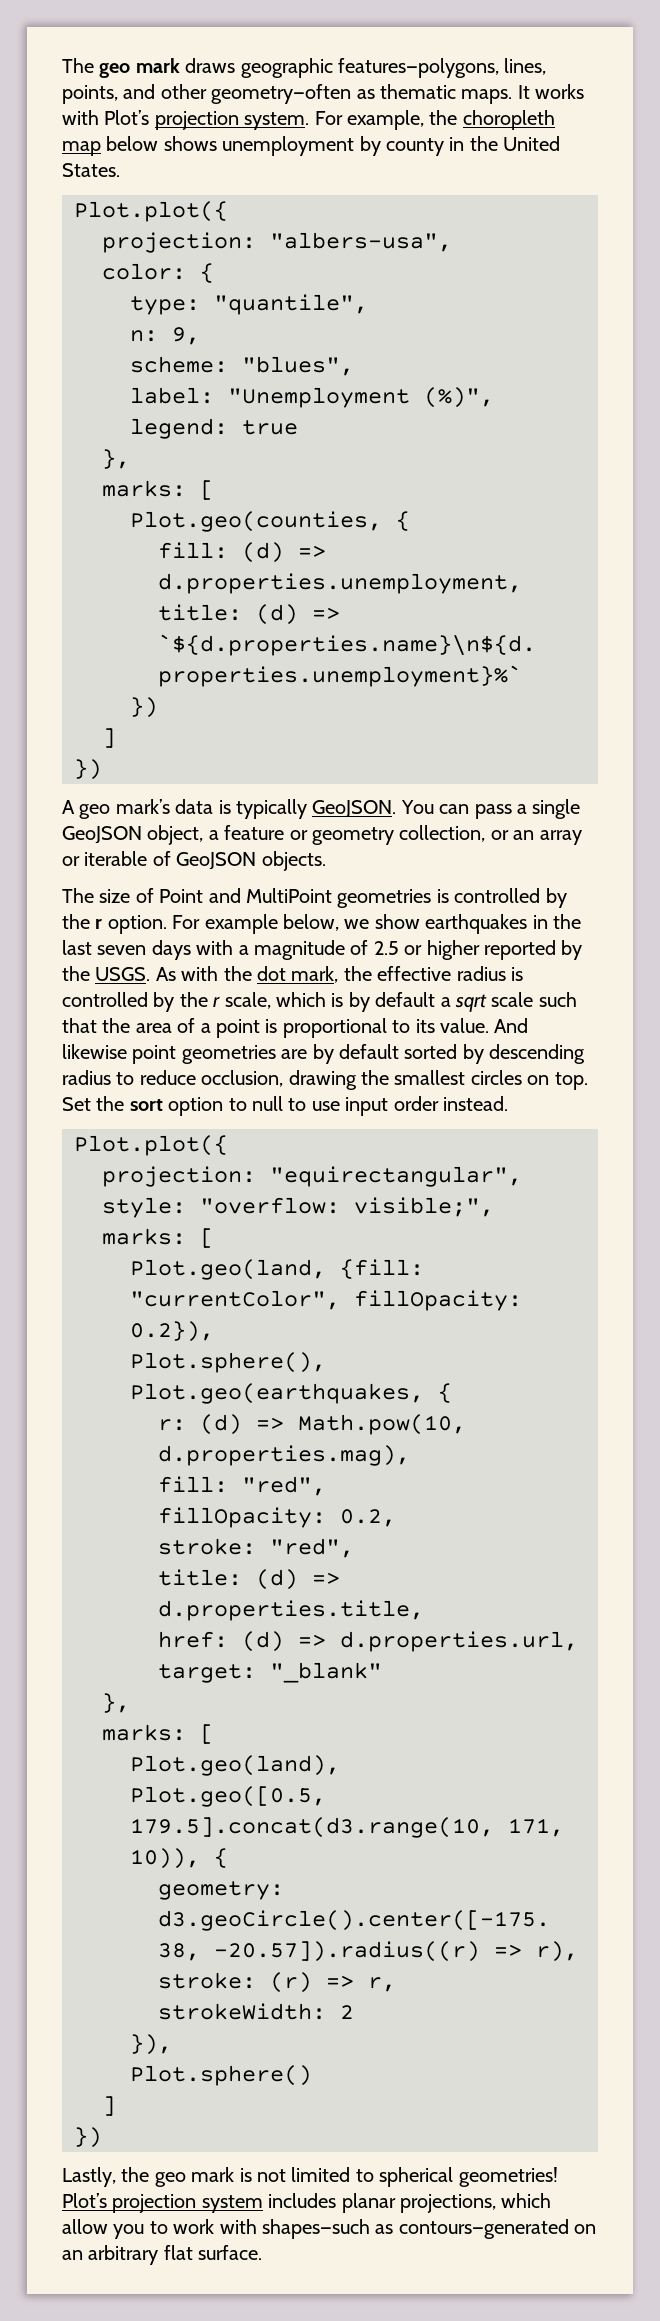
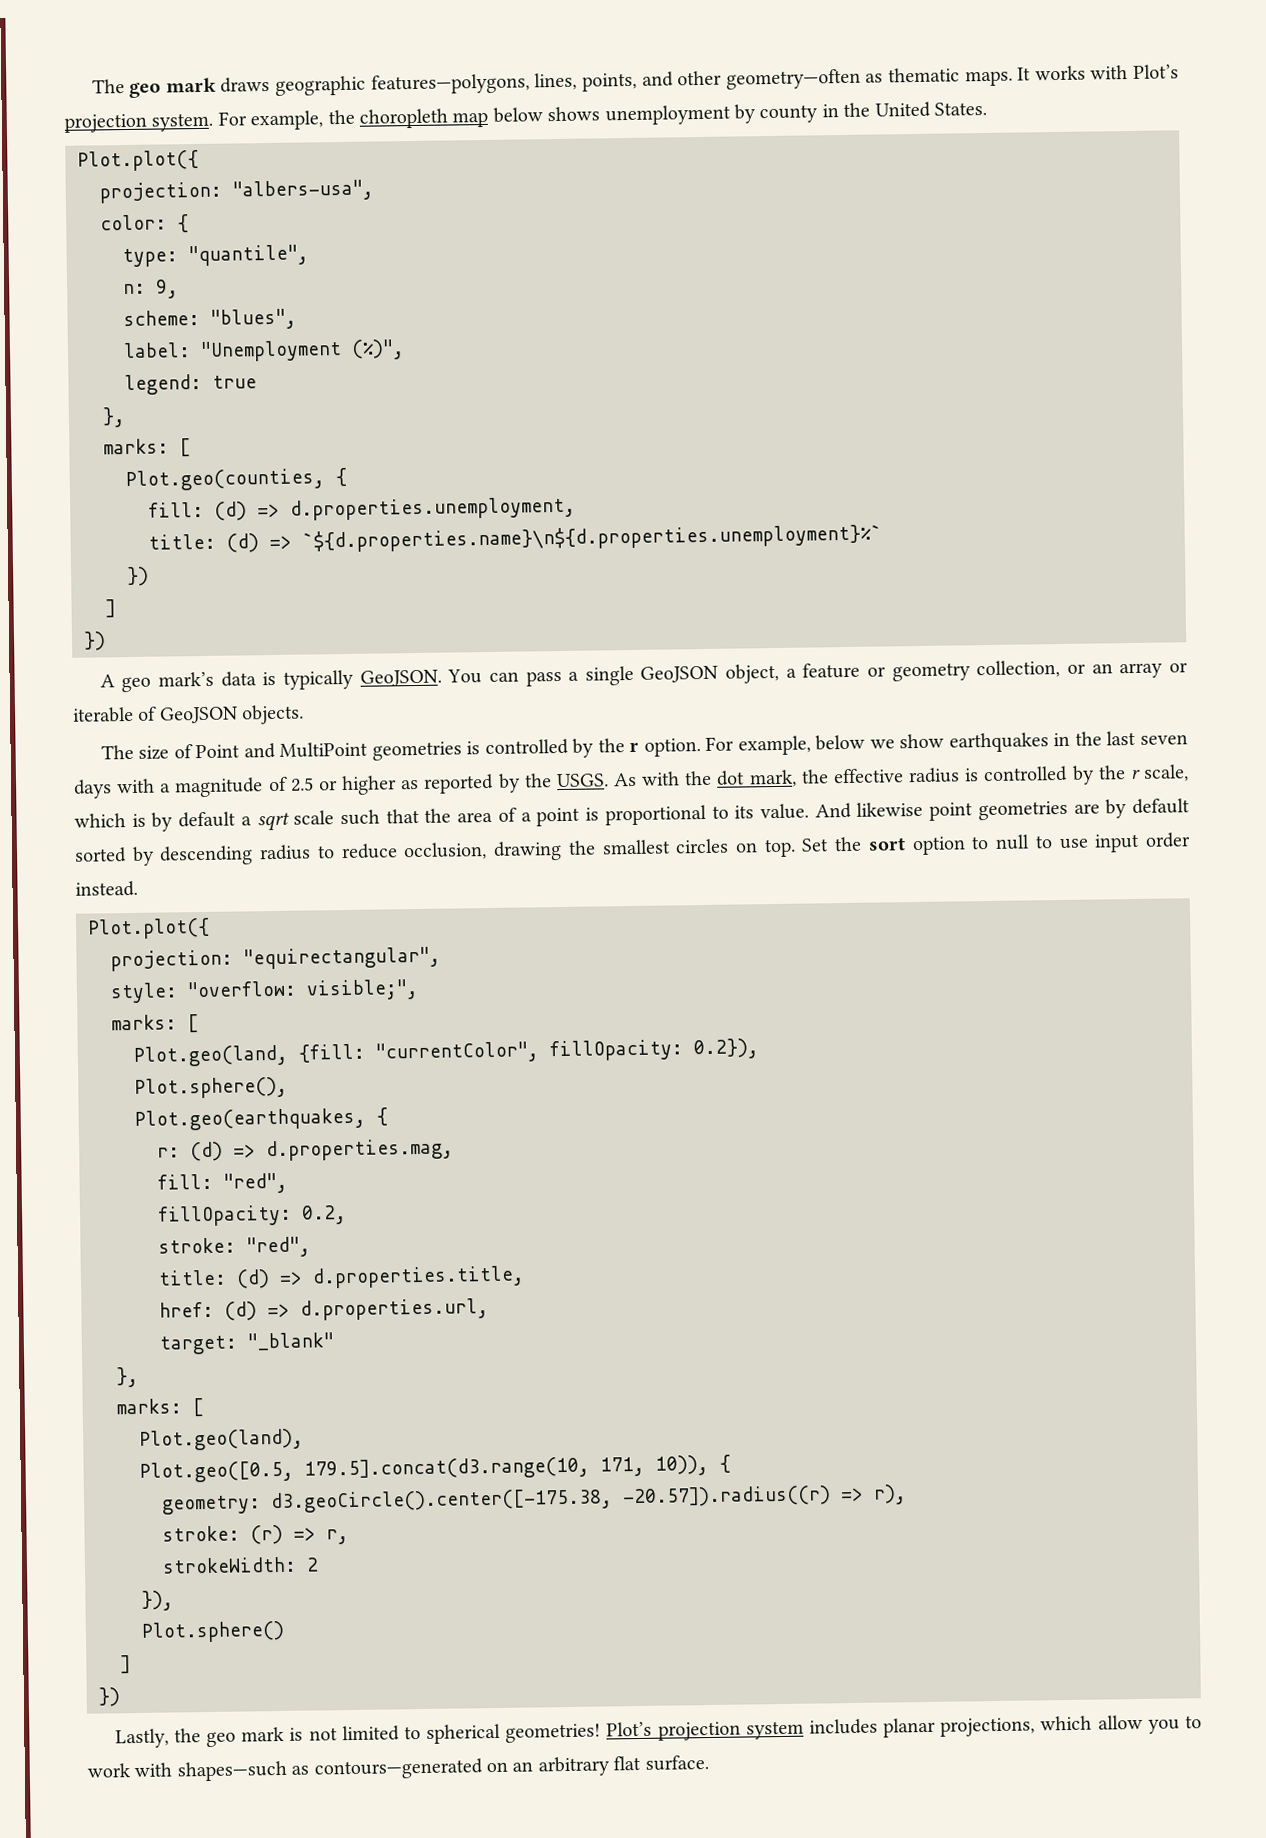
[204,914,339,934] example below, -> [737,734,866,756] example, below
(480, 950) none -> [401,779,420,790] as
[298,1414,466,1435] [158,1445,410,1466] Math.pow(10, d.properties.mag), -> [266,1138,454,1162] d.properties.mag,

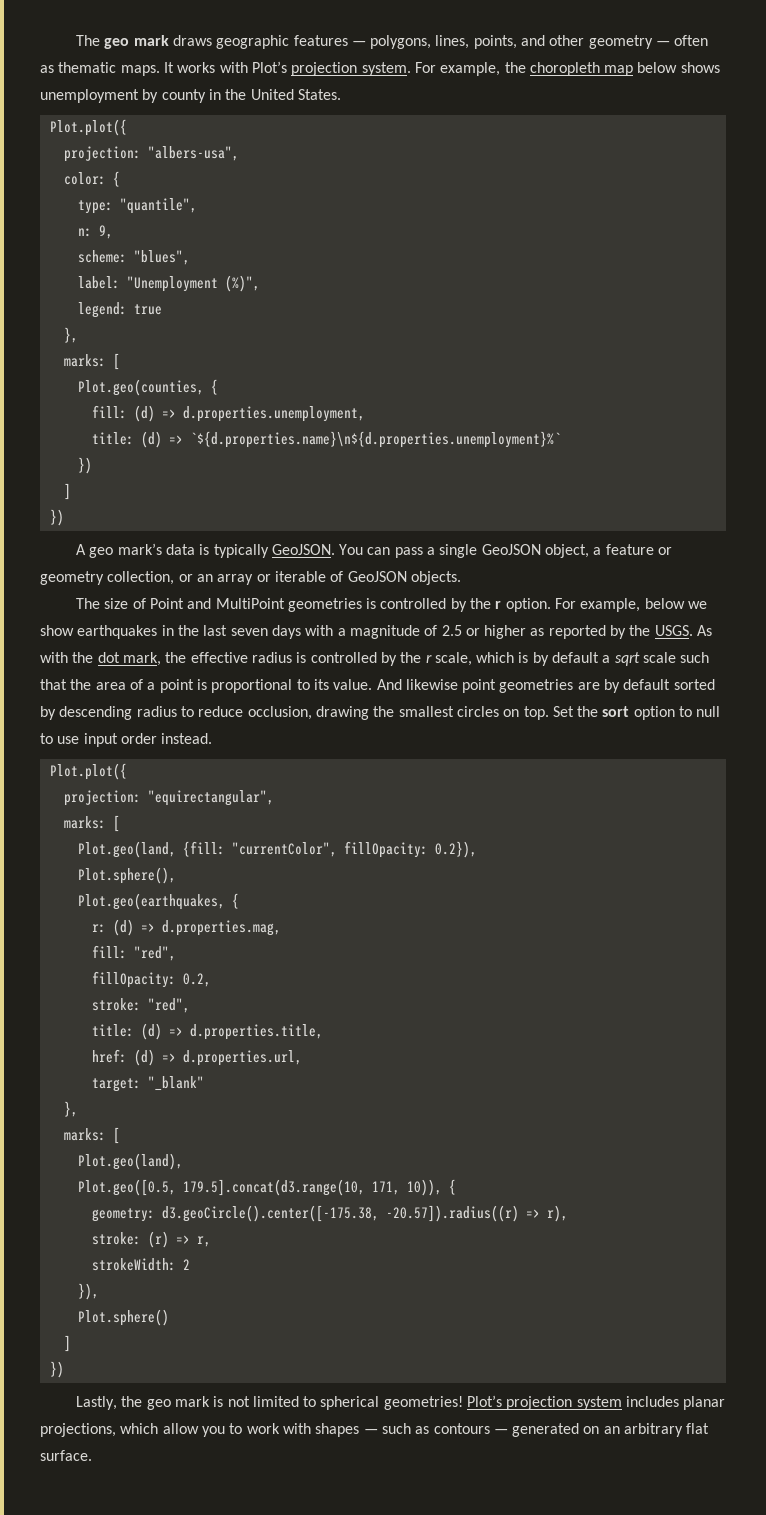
[370,73,530,95] features—polygons, -> [293,35,432,49] features — polygons,
[725,68,861,90] geometry—often -> [588,35,709,49] geometry — often
[110,979,419,1004] // style: "overflow: visible;", -> (274, 798) none
[176,1758,483,1782] shapes—such as contours—generated -> [315,1423,580,1437] shapes — such as contours — generated

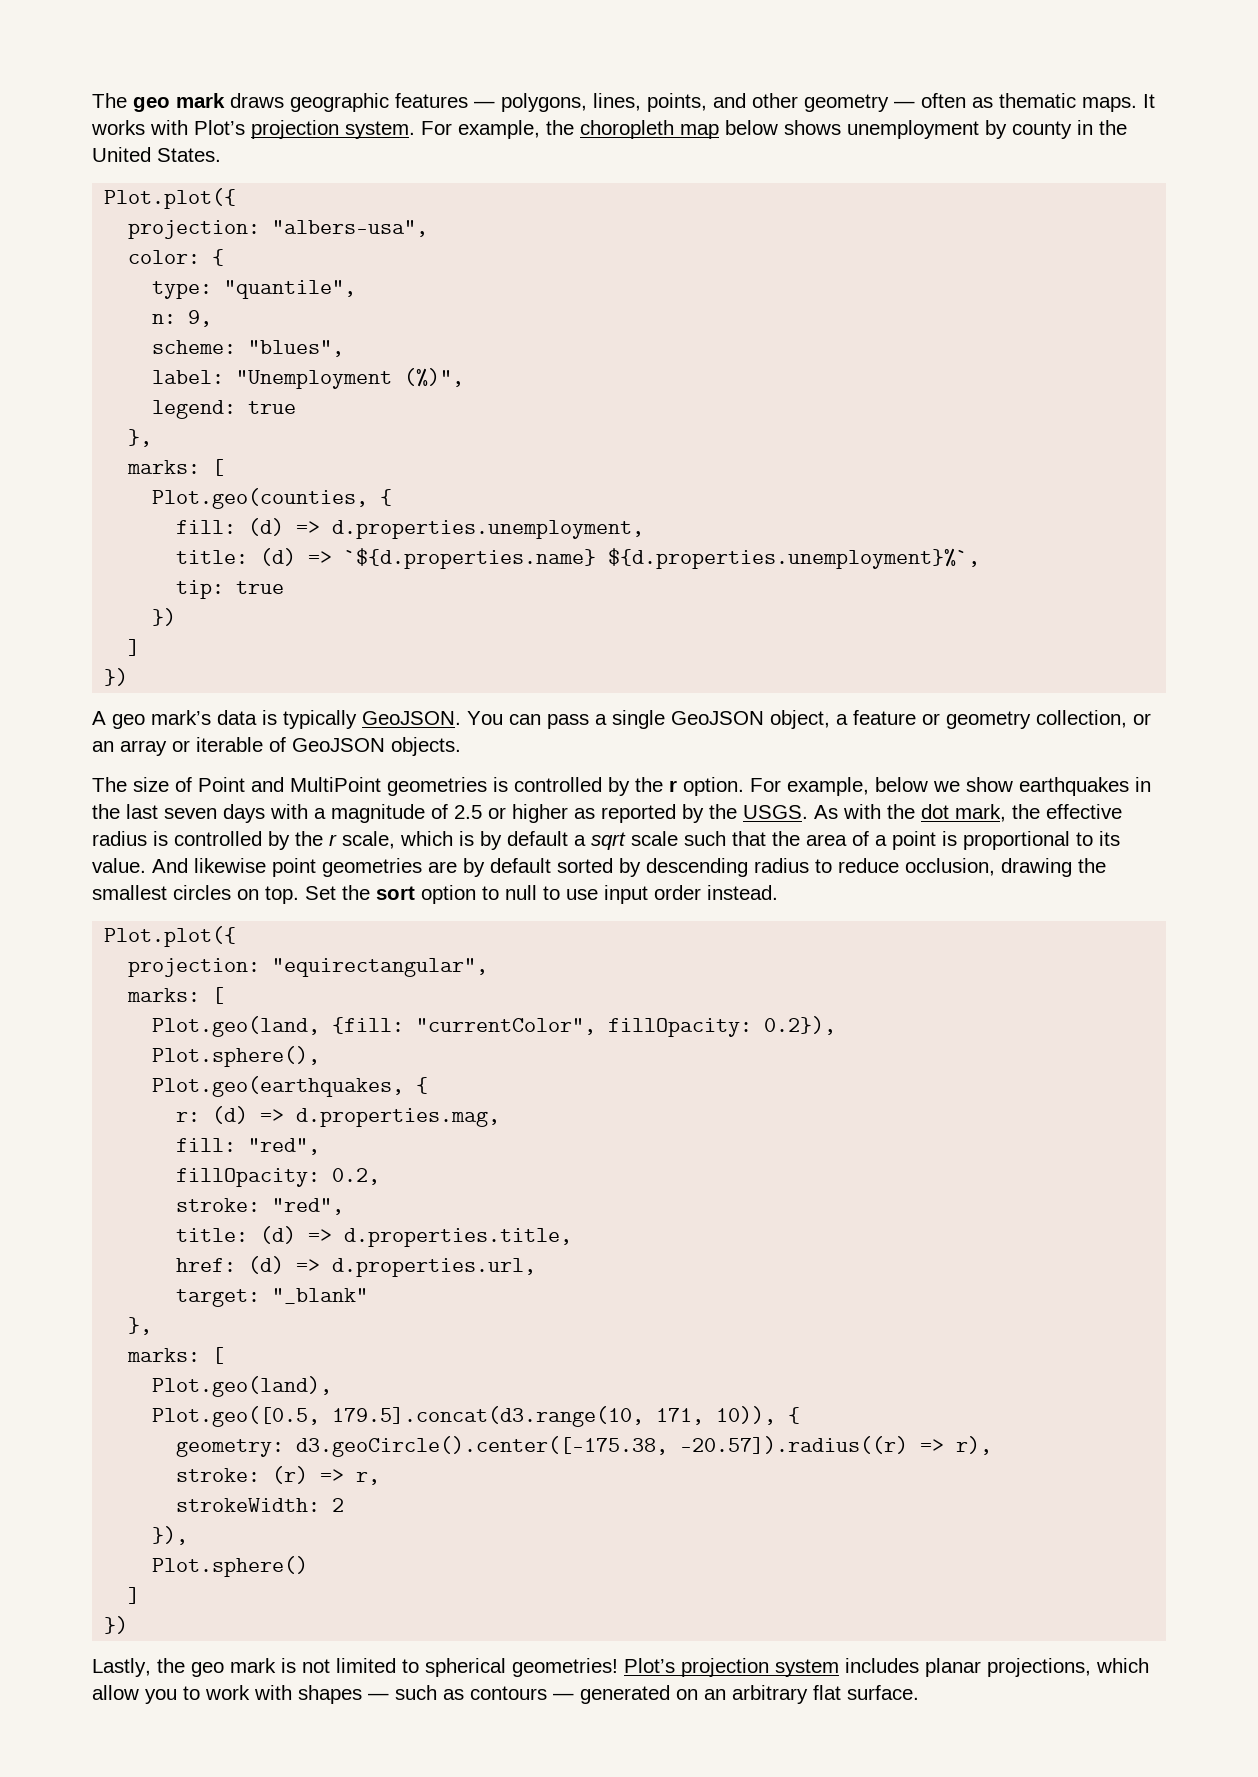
[189,431,561,448] `${d.properties.name}\n${d.properties.unemployment}%` -> [344,548,981,569] [176,580,285,599] `${d.properties.name} ${d.properties.unemployment}%`, // tip: true

